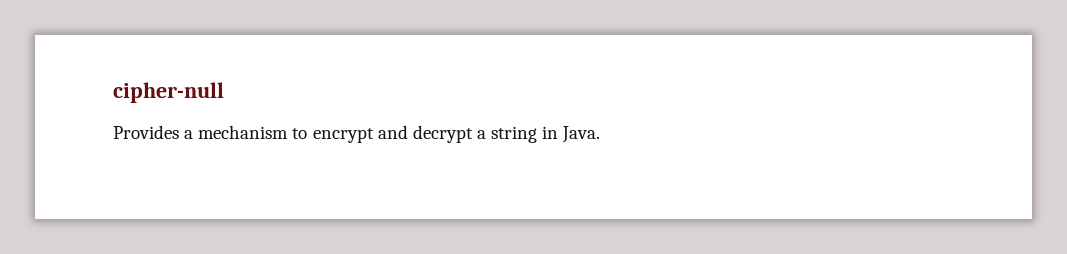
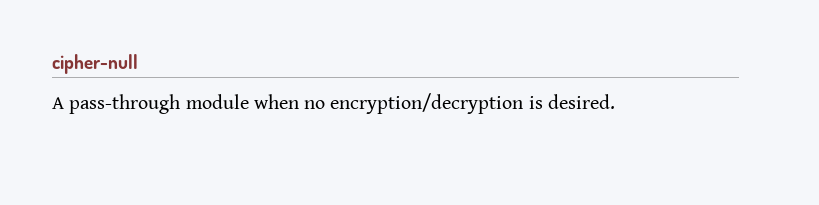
[113,125,601,143] Provides a mechanism to encrypt and decrypt a string in Java. -> [52,93,615,114] A pass-through module when no encryption/decryption is desired.

